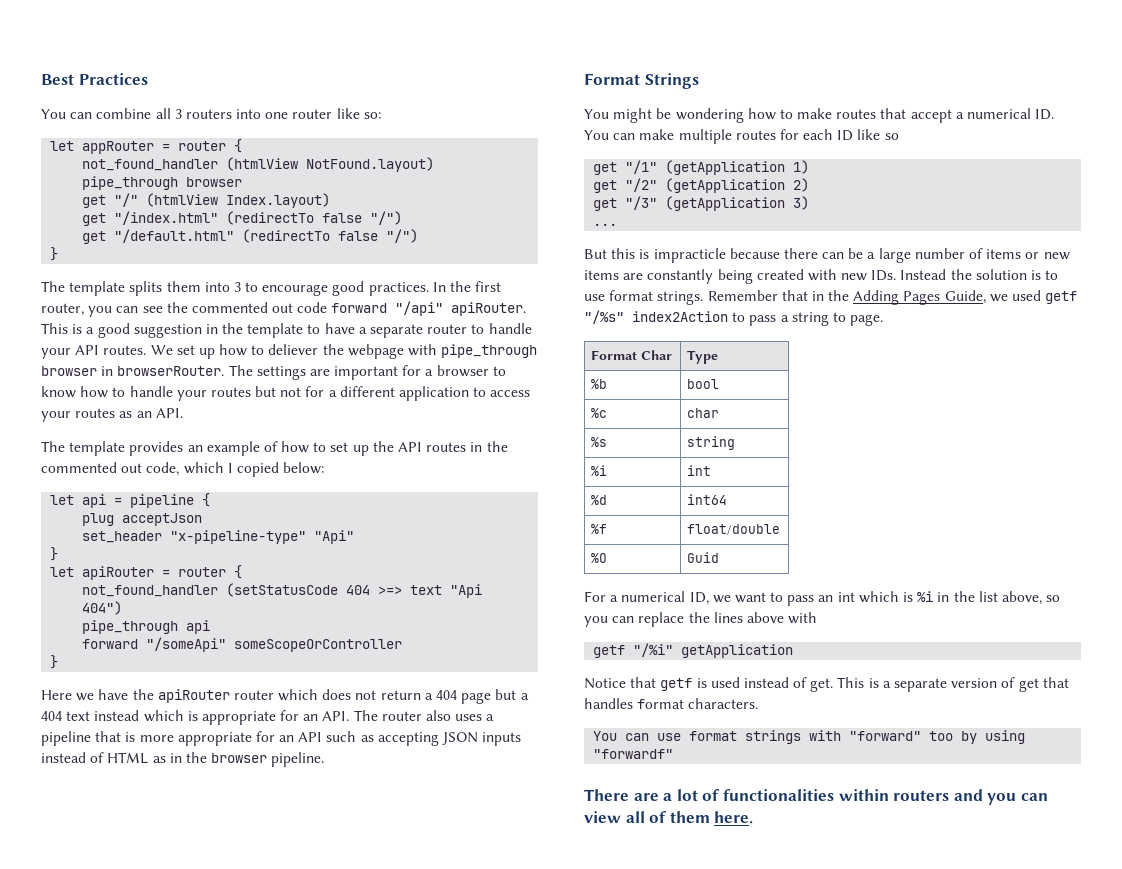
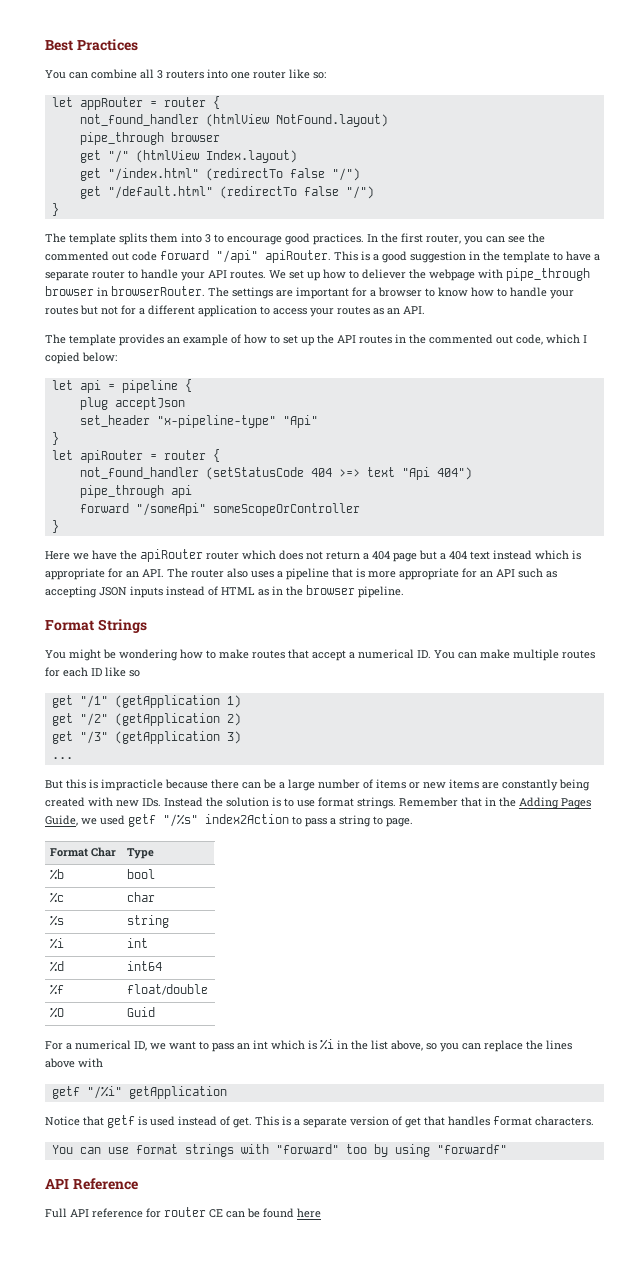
[584,789,1048,805] [584,811,754,824] There are a lot of functionalities within routers and you can view all of them here. -> [45,1178,138,1190] [45,1207,321,1218] API Reference // Full API reference for router CE can be found here

